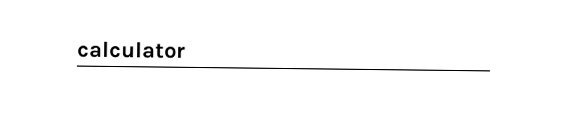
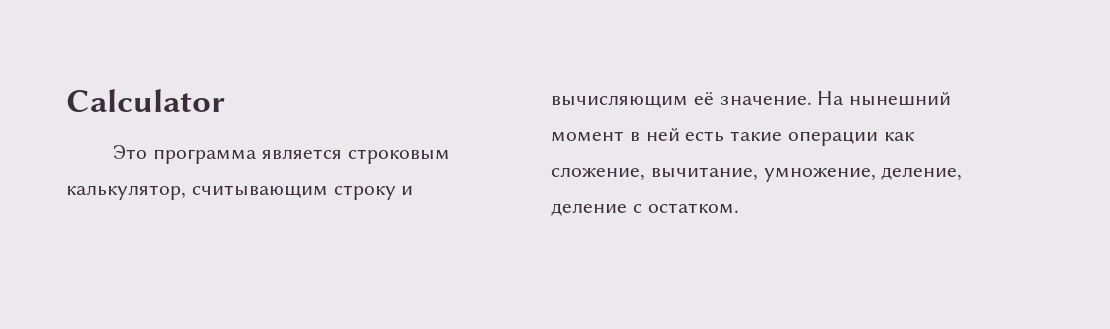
[77,40,186,59] calculator -> [66,89,225,112] [113,145,450,164] [66,185,414,200] [551,91,952,108] [551,128,915,146] [551,167,963,182] [551,203,739,216] Сalculator // Это программа является строковым калькулятор, считывающим строку и вычисляющим её значение. На нынешний момент в ней есть такие операции как сложение, вычитание, умножение, деление, деление с остатком.

